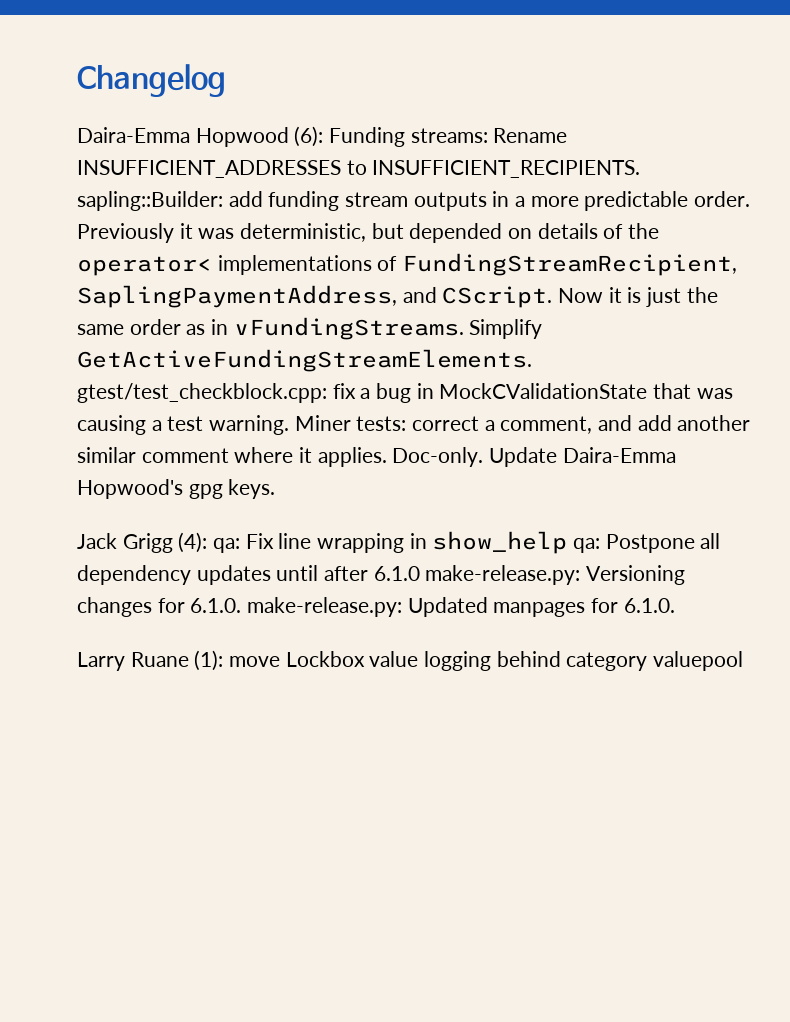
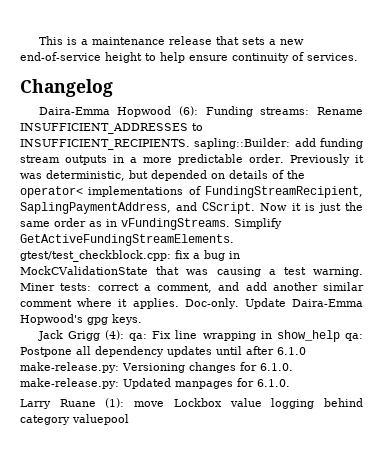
(77, 80) none -> [38,36,304,45] [20,52,358,63] This is a maintenance release that sets a new end-of-service height to help ensure continuity of services. //

